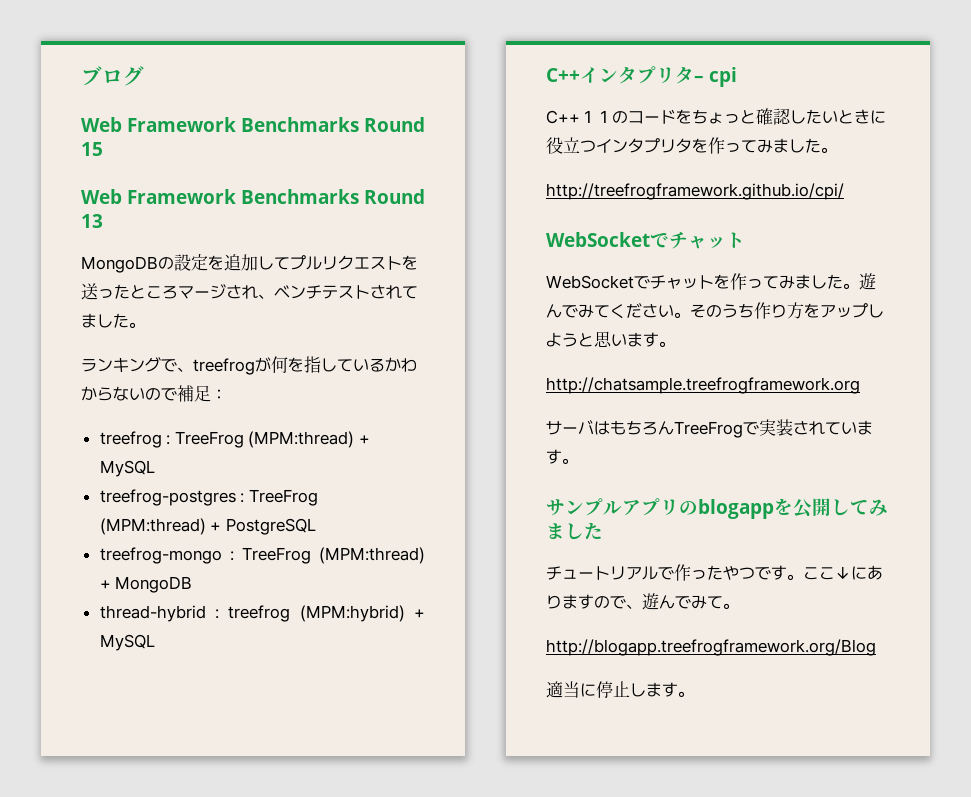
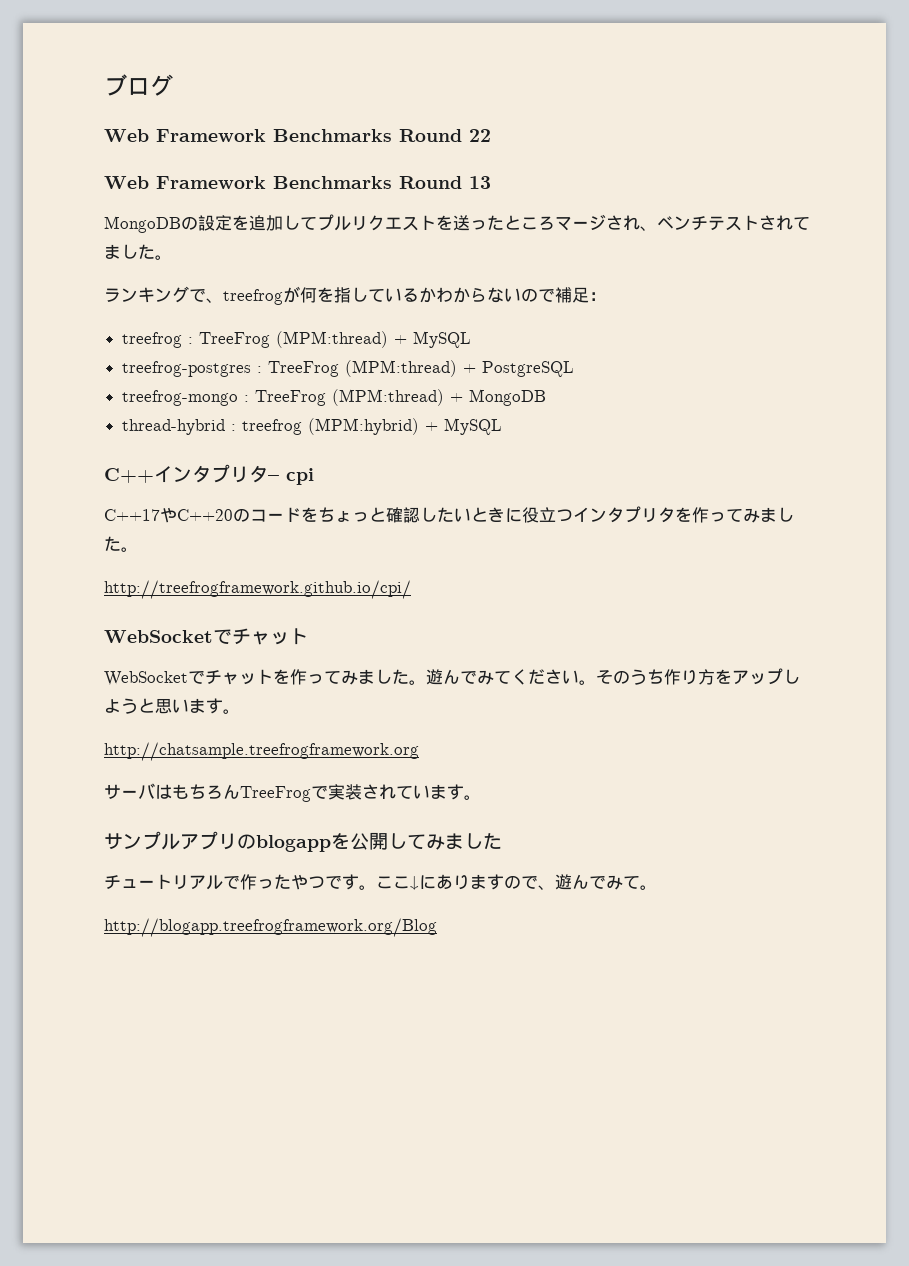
[81,142,103,156] 15 -> [469,129,491,142] 22
[546,110,612,124] C++１１ -> [104,507,233,523] C++17やC++20
[546,681,694,698] // 適当に停止します。 -> (437, 927) none

